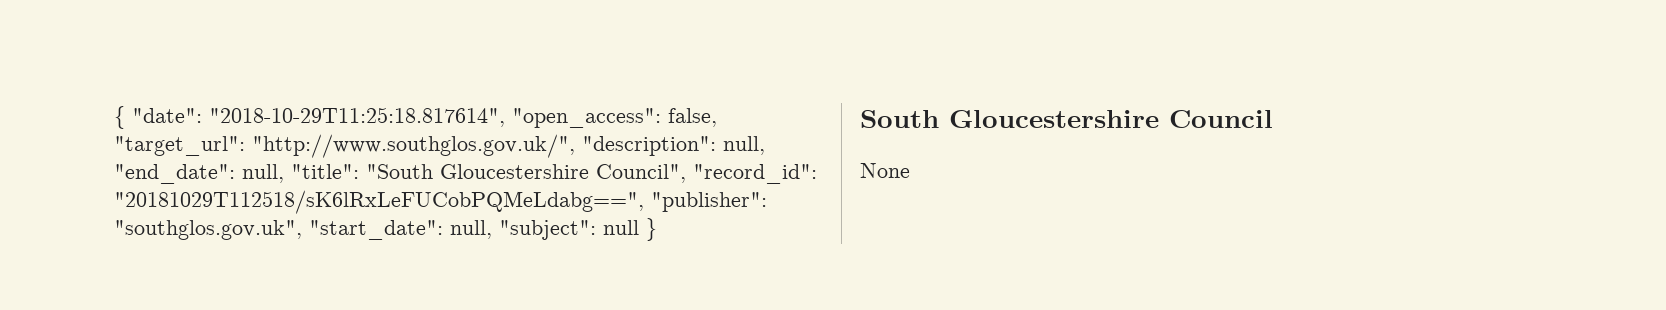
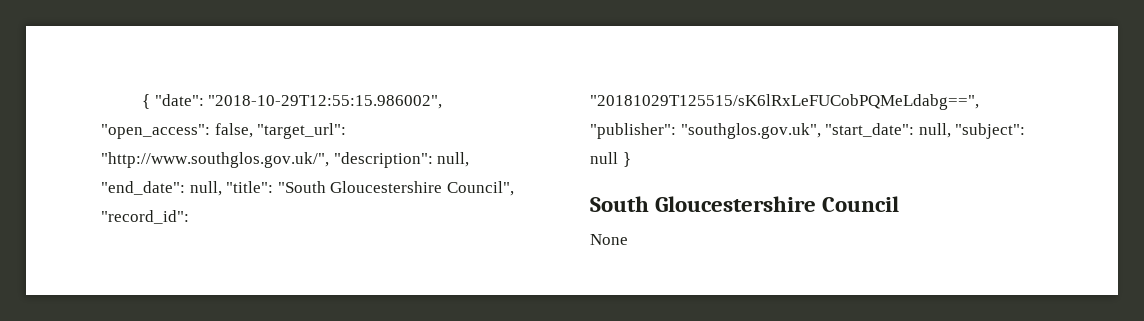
[209,107,505,127] "2018-10-29T11:25:18.817614", -> [208,95,443,109] "2018-10-29T12:55:15.986002",
[114,190,644,214] "20181029T112518/sK6lRxLeFUCobPQMeLdabg==", -> [590,94,979,110] "20181029T125515/sK6lRxLeFUCobPQMeLdabg==",

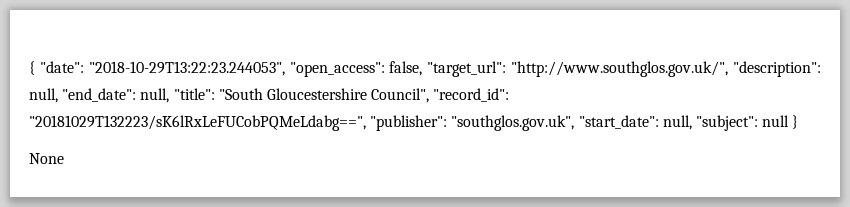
[208,95,443,109] "2018-10-29T12:55:15.986002", -> [88,61,285,76] "2018-10-29T13:22:23.244053",
[590,94,979,110] "20181029T125515/sK6lRxLeFUCobPQMeLdabg==", -> [29,115,366,131] "20181029T132223/sK6lRxLeFUCobPQMeLdabg==",
[590,196,900,212] // South Gloucestershire Council -> (799, 122) none

